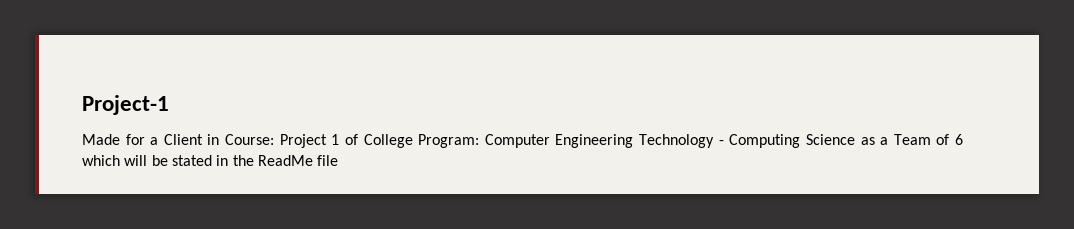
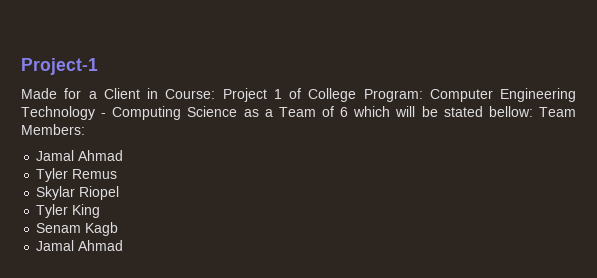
[216,155,339,166] in the ReadMe file -> [488,106,577,117] [21,124,85,135] [36,150,124,161] [36,168,118,182] [36,186,120,200] [36,204,101,218] [36,222,119,236] [36,240,124,251] bellow: Team Members: // Jamal Ahmad // Tyler Remus // Skylar Riopel // Tyler King // Senam Kagb // Jamal Ahmad

